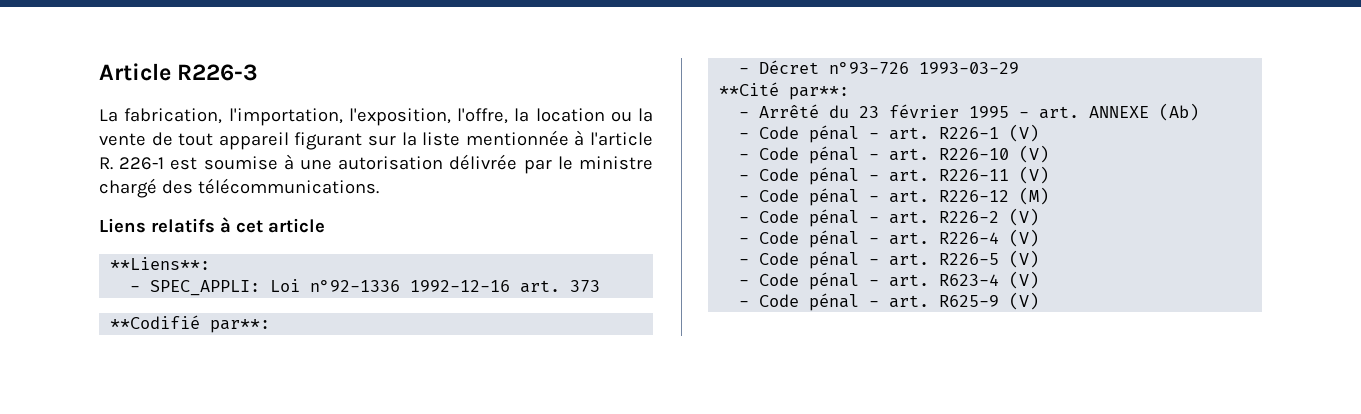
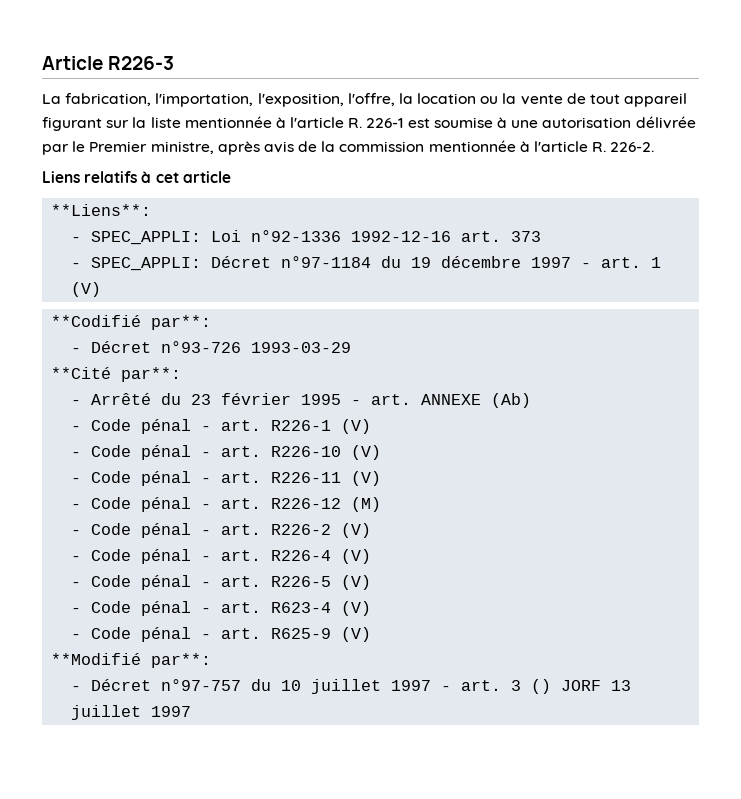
[578,156,653,170] [99,178,379,198] ministre chargé des télécommunications. -> [89,140,655,155] Premier ministre, après avis de la commission mentionnée à l'article R. 226-2.
(601, 286) none -> [71,256,662,271] [71,282,102,297] // - SPEC_APPLI: Décret n°97-1184 du 19 décembre 1997 - art. 1 (V)
(1040, 301) none -> [51,653,212,668] [71,679,632,694] [71,705,192,720] // **Modifié par**: // - Décret n°97-757 du 10 juillet 1997 - art. 3 () JORF 13 juillet 1997

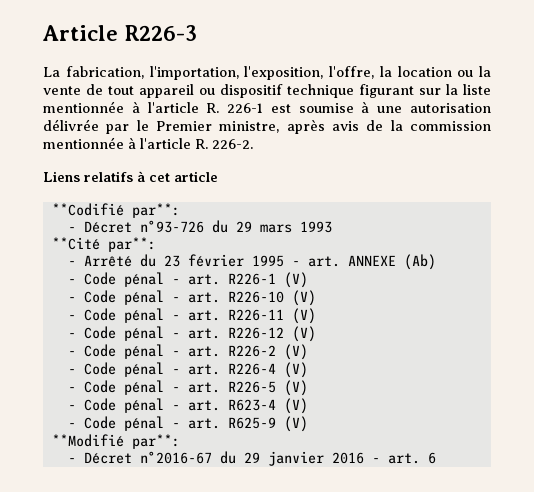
(688, 100) none -> [199,84,354,98] ou dispositif technique
[51,204,152,216] [71,230,542,245] [71,256,662,271] [71,282,102,297] // **Liens**: // - SPEC_APPLI: Loi n°92-1336 1992-12-16 art. 373 // - SPEC_APPLI: Décret n°97-1184 du 19 décembre 1997 - art. 1 (V) -> (218, 176) none
[251,342,352,353] 1993-03-29 -> [211,220,332,233] du 29 mars 1993
[351,497,382,512] (M) -> [291,326,316,342] (V)
[161,679,632,694] [71,705,192,720] n°97-757 du 10 juillet 1997 - art. 3 () JORF 13 juillet 1997 -> [139,451,436,466] n°2016-67 du 29 janvier 2016 - art. 6

